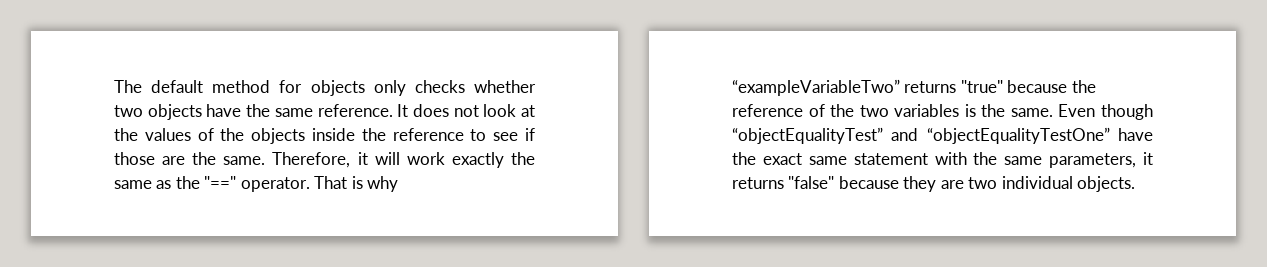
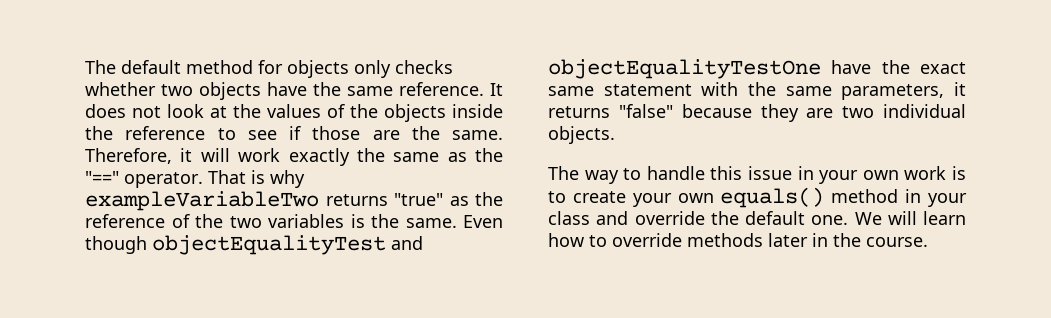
[732,79,900,96] “exampleVariableTwo” -> [85,191,319,211] exampleVariableTwo
[1007,80,1068,93] because -> [449,196,469,206] as
[732,127,1110,144] “objectEqualityTest” and “objectEqualityTestOne” -> [152,235,423,255] [548,59,821,79] objectEqualityTest and objectEqualityTestOne
(1136, 184) none -> [548,166,966,184] [548,187,967,208] [548,211,966,225] [548,233,928,247] // The way to handle this issue in your own work is to create your own equals() method in your class and override the default one. We will learn how to override methods later in the course.

